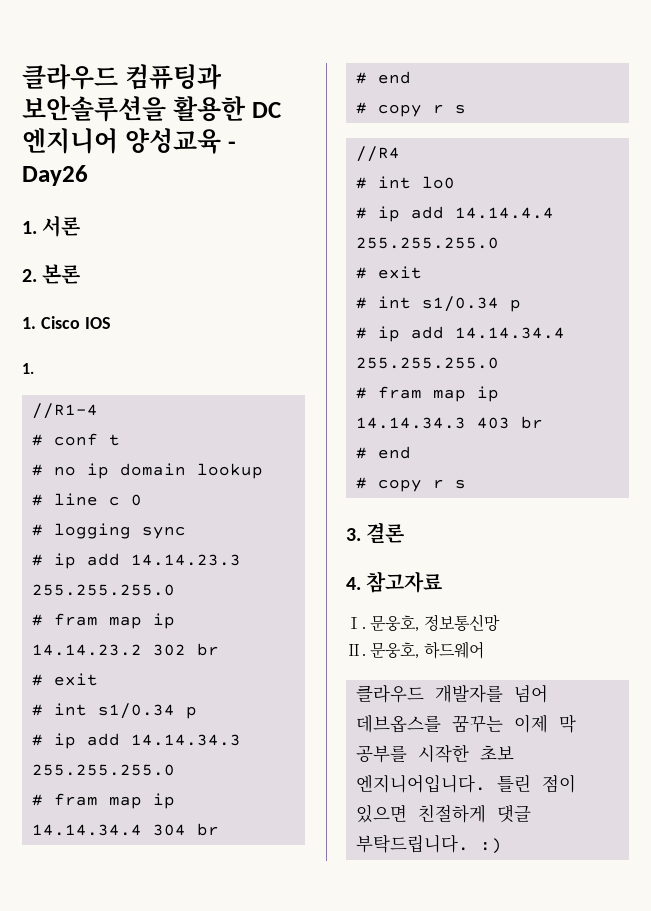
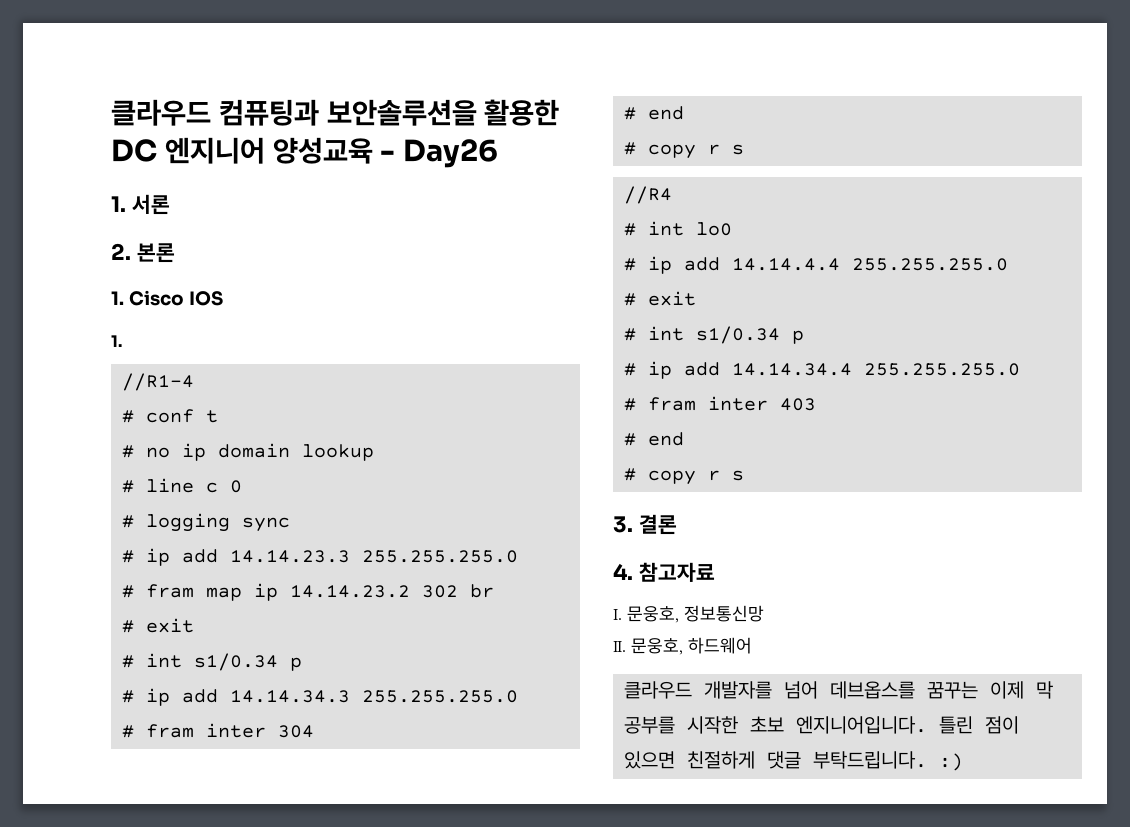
[108,793,175,809] [31,824,142,836] map ip 14.14.34.4 -> [205,723,266,738] inter
[196,823,219,836] br -> (314, 731) none
[432,386,499,402] [355,417,466,429] map ip 14.14.34.3 -> [707,396,768,411] inter
[520,416,543,429] br -> (816, 404) none

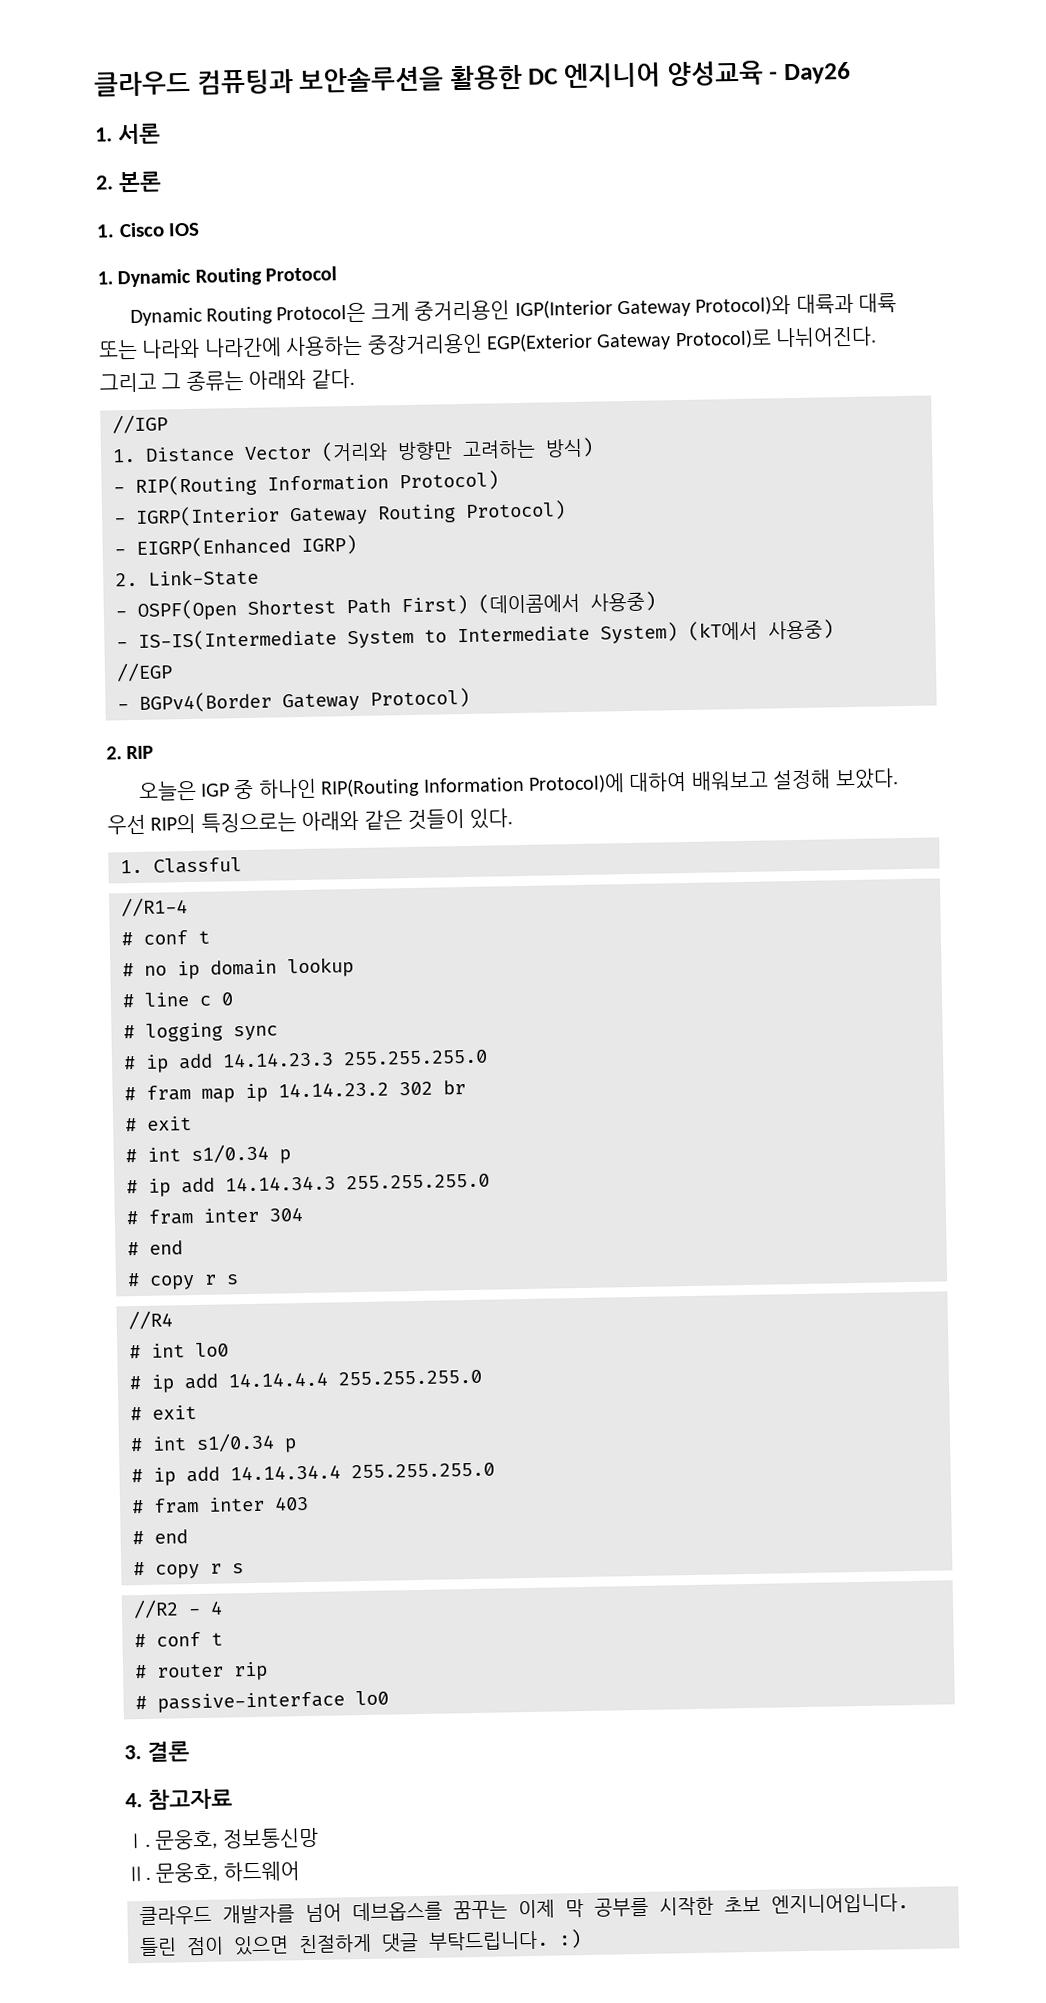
(122, 341) none -> [117,266,338,288] [129,293,898,327] [98,326,878,360] [99,368,355,393] [112,414,168,434] [112,437,594,463] [113,470,499,497] [114,500,566,527] [114,534,357,558] [115,568,259,587] [115,591,656,621] [116,619,834,651] [116,662,173,682] [117,687,470,713] [106,745,155,760] [137,768,899,801] [107,808,514,835] [120,857,242,874] Dynamic Routing Protocol // Dynamic Routing Protocol은 크게 중거리용인 IGP(Interior Gateway Protocol)와 대륙과 대륙 또는 나라와 나라간에 사용하는 중장거리용인 EGP(Exterior Gateway Protocol)로 나뉘어진다. 그리고 그 종류는 아래와 같다. // //IGP // 1. Distance Vector (거리와 방향만 고려하는 방식) // - RIP(Routing Information Protocol) // - IGRP(Interior Gateway Routing Protocol) // - EIGRP(Enhanced IGRP) // 2. Link-State // - OSPF(Open Shortest Path First) (데이콤에서 사용중) // - IS-IS(Intermediate System to Intermediate System) (kT에서 사용중) // //EGP // - BGPv4(Border Gateway Protocol) // 2. RIP // 오늘은 IGP 중 하나인 RIP(Routing Information Protocol)에 대하여 배워보고 설정해 보았다. 우선 RIP의 특징으로는 아래와 같은 것들이 있다. // 1. Classful
(744, 475) none -> [133,1599,223,1619] [134,1631,223,1648] [134,1661,268,1681] [135,1690,389,1713] // //R2 - 4 // # conf t // # router rip // # passive-interface lo0

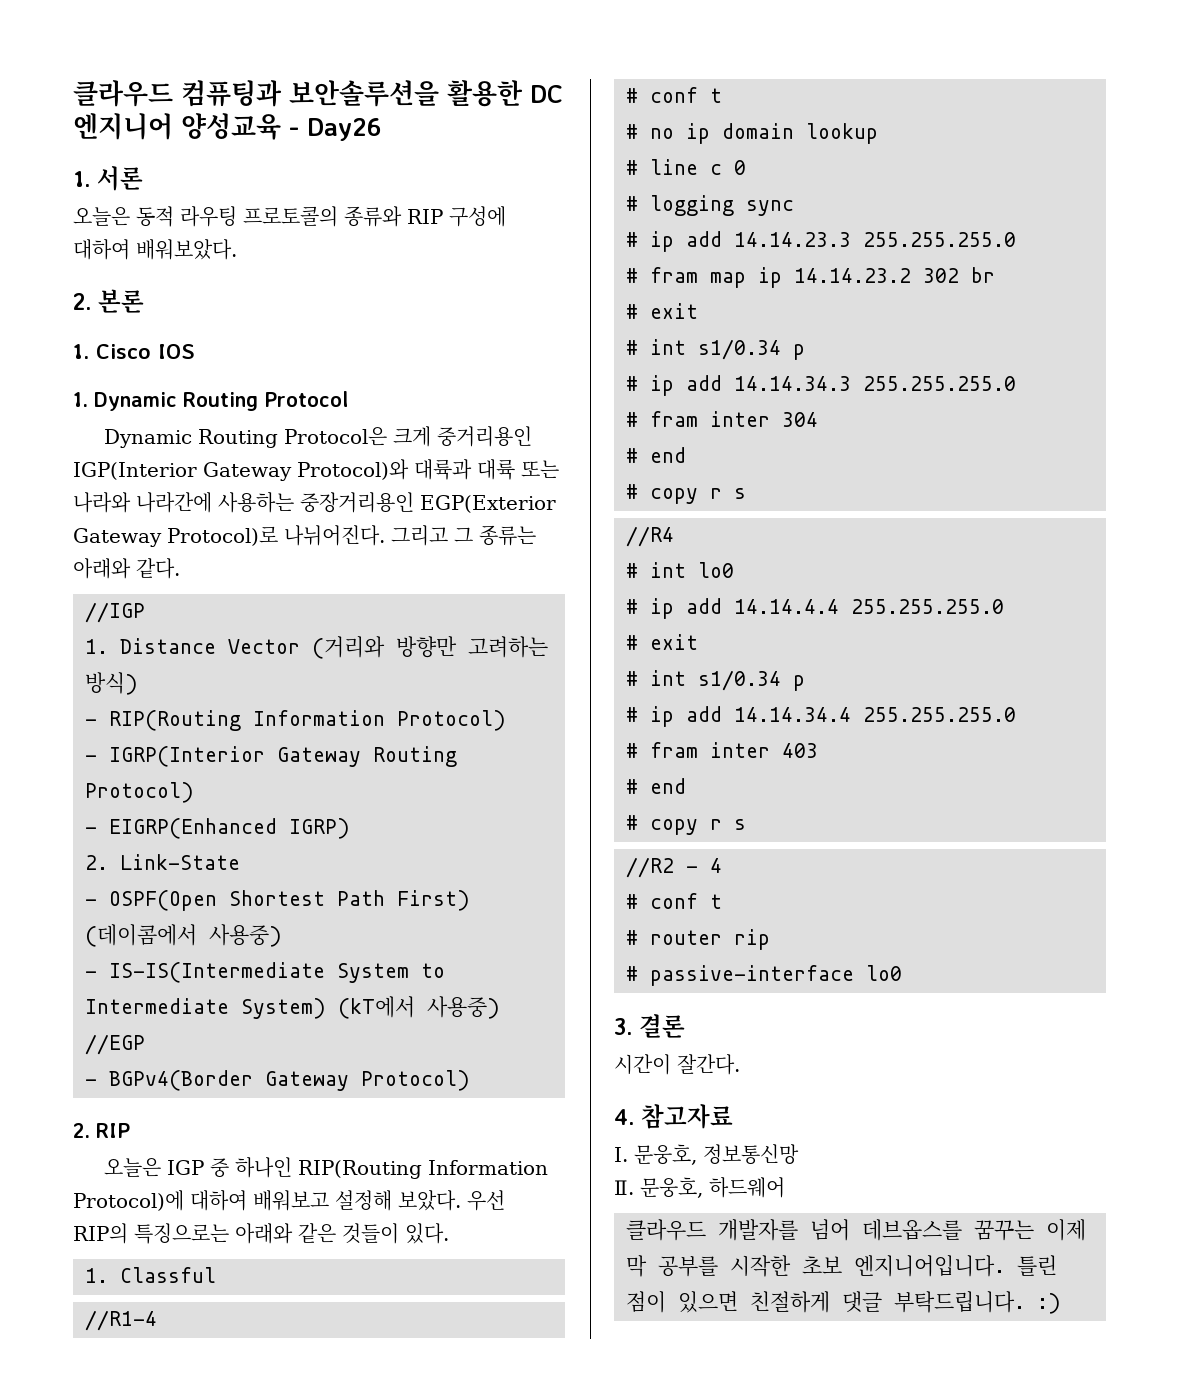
(161, 134) none -> [73,206,506,227] [73,239,237,260] // 오늘은 동적 라우팅 프로토콜의 종류와 RIP 구성에 대하여 배워보았다.
(190, 1751) none -> [614,1054,740,1075] // 시간이 잘간다.

